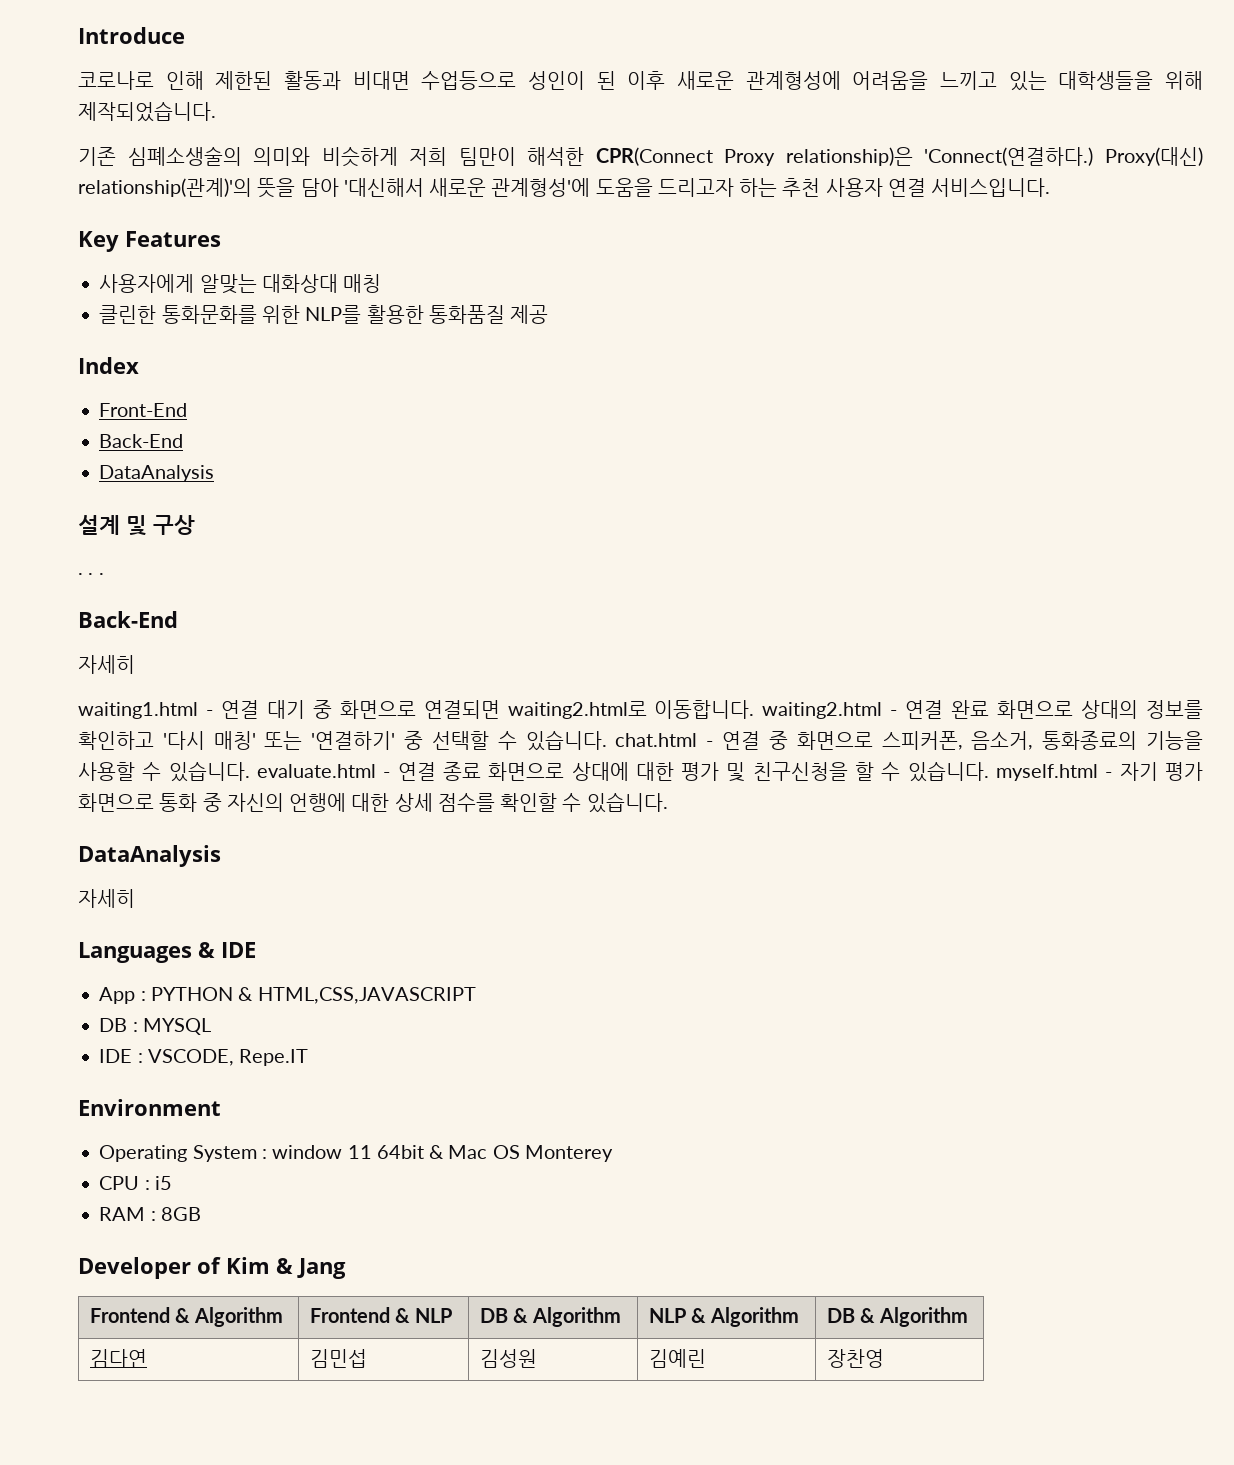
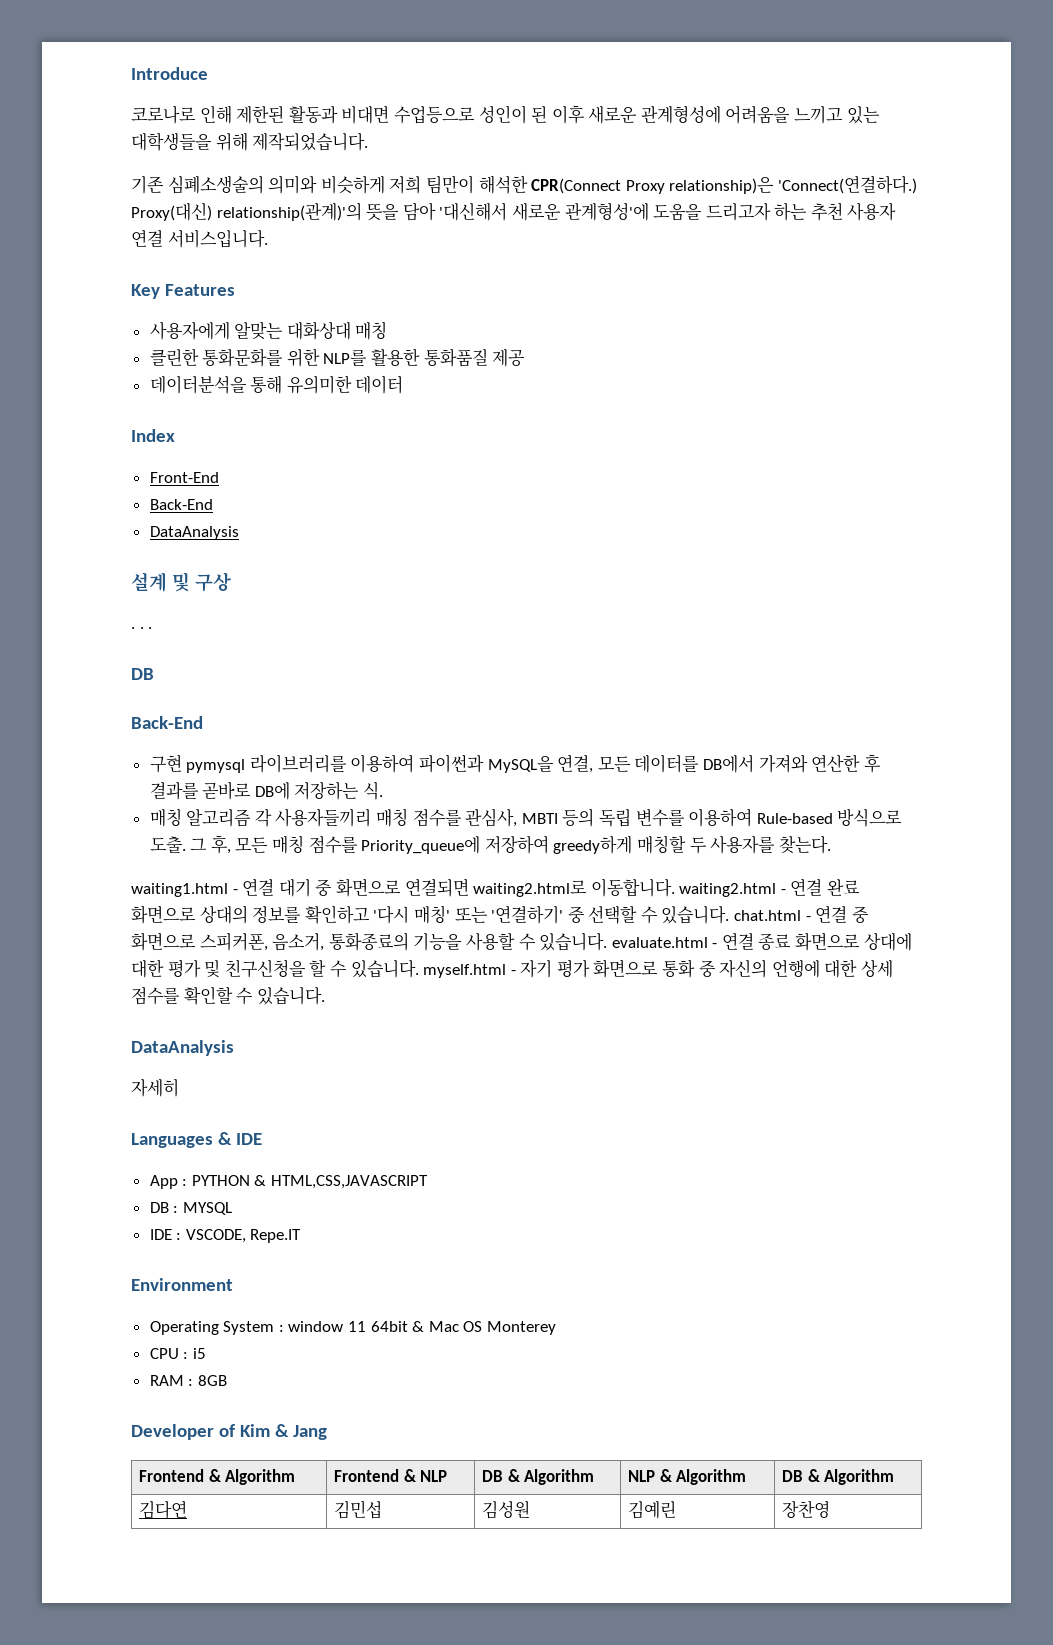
(549, 314) none -> [149,375,404,394] // 데이터분석을 통해 유의미한 데이터
[78,611,178,628] [78,655,135,674] // Back-End // 자세히 -> [131,668,154,680] [131,716,203,729] [149,754,881,773] [149,781,384,800] [149,808,903,827] [149,835,831,854] // DB // Back-End // 구현 pymysql 라이브러리를 이용하여 파이썬과 MySQL을 연결, 모든 데이터를 DB에서 가져와 연산한 후 결과를 곧바로 DB에 저장하는 식. // 매칭 알고리즘 각 사용자들끼리 매칭 점수를 관심사, MBTI 등의 독립 변수를 이용하여 Rule-based 방식으로 도출. 그 후, 모든 매칭 점수를 Priority_queue에 저장하여 greedy하게 매칭할 두 사용자를 찾는다.

